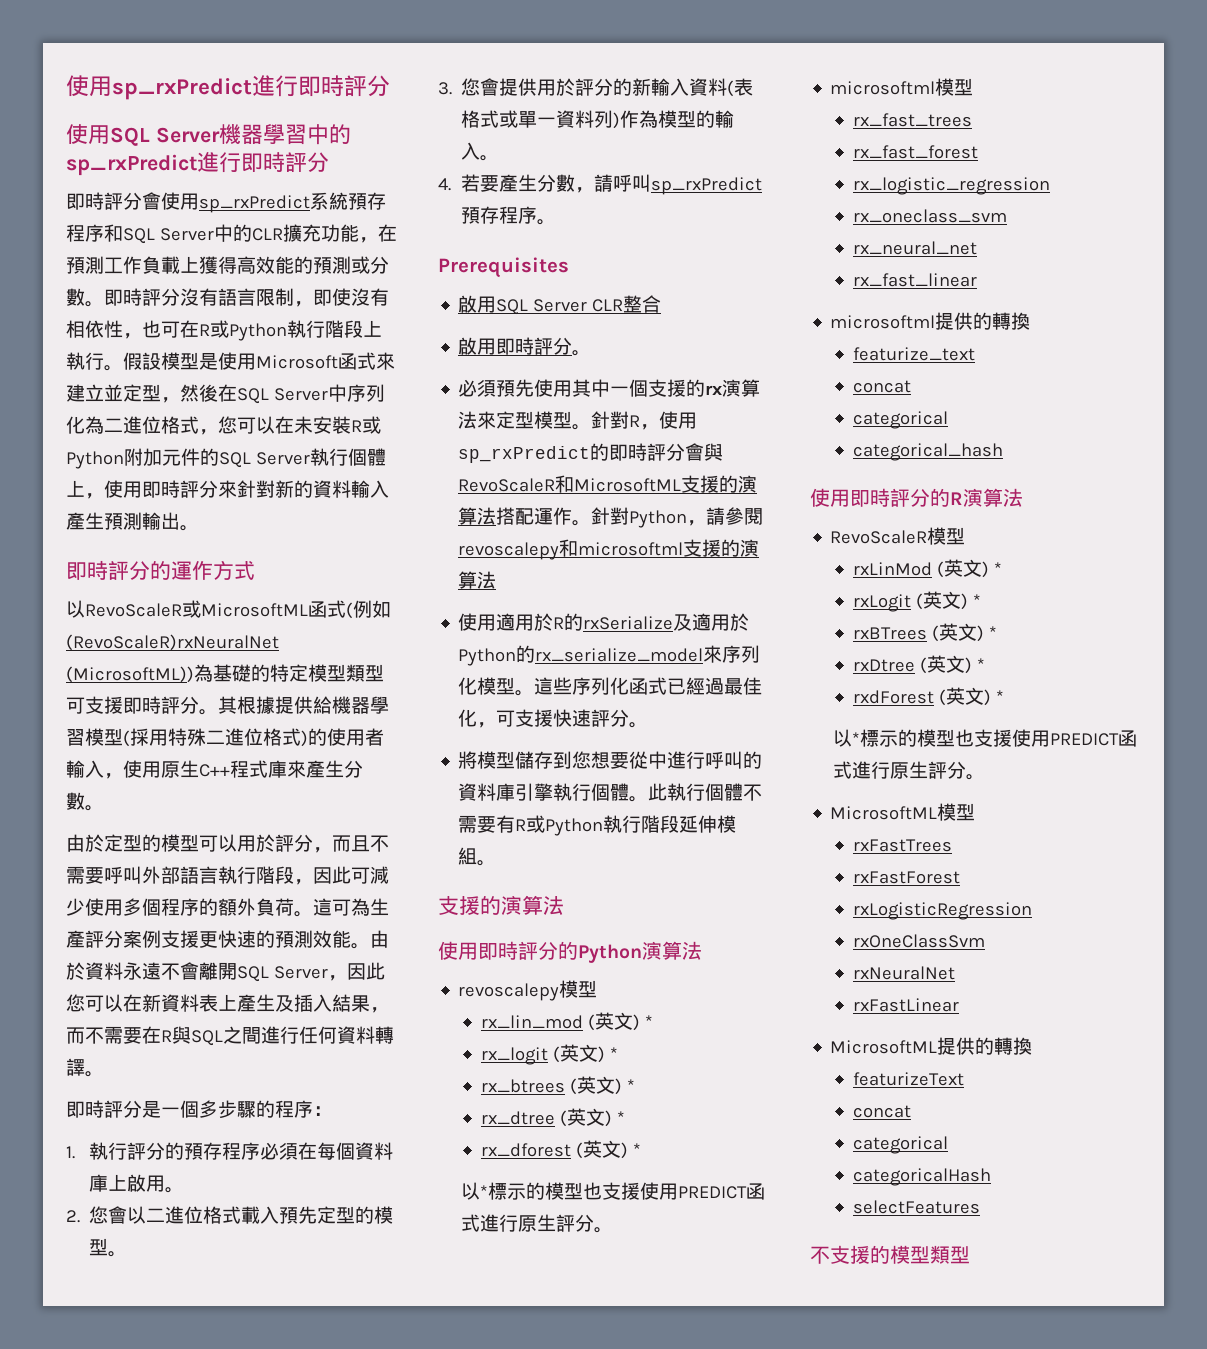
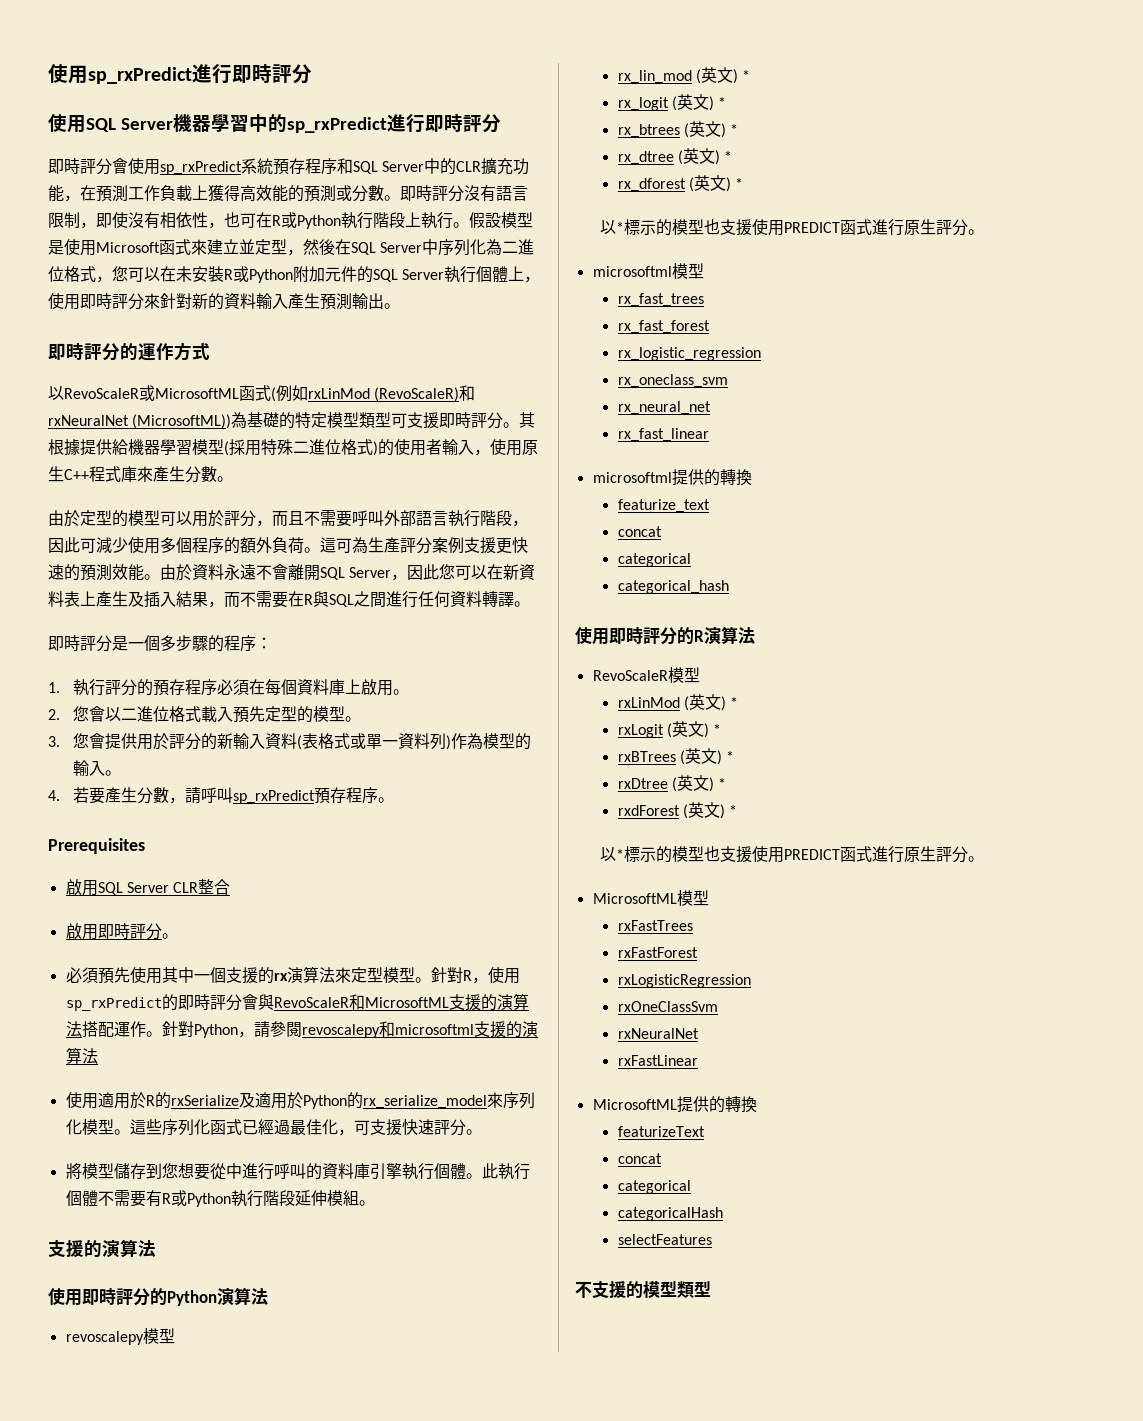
[66,634,279,651] (RevoScaleR)rxNeuralNet -> [308,385,476,402] [48,415,129,426] rxLinMod (RevoScaleR)和rxNeuralNet

